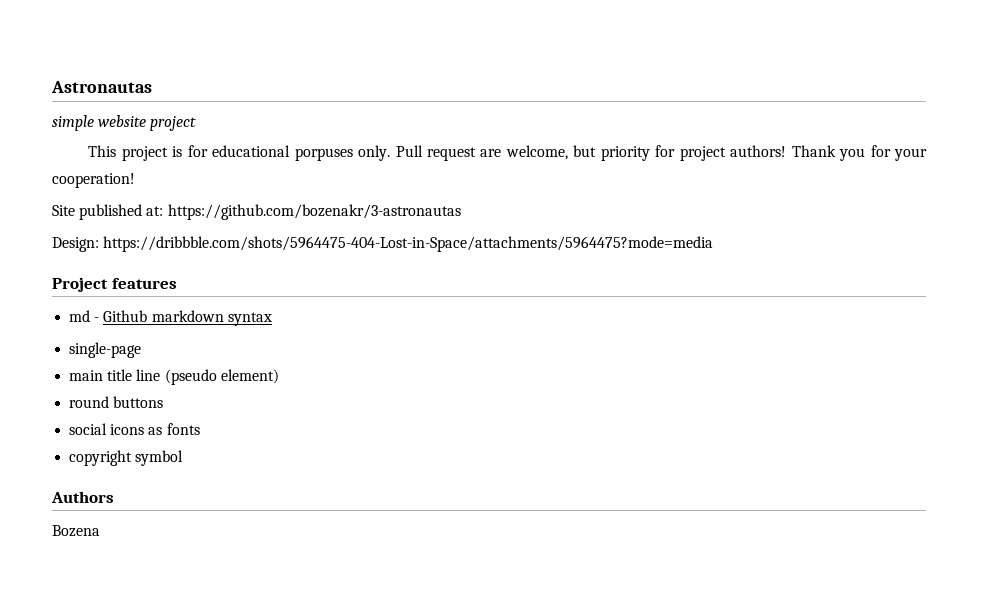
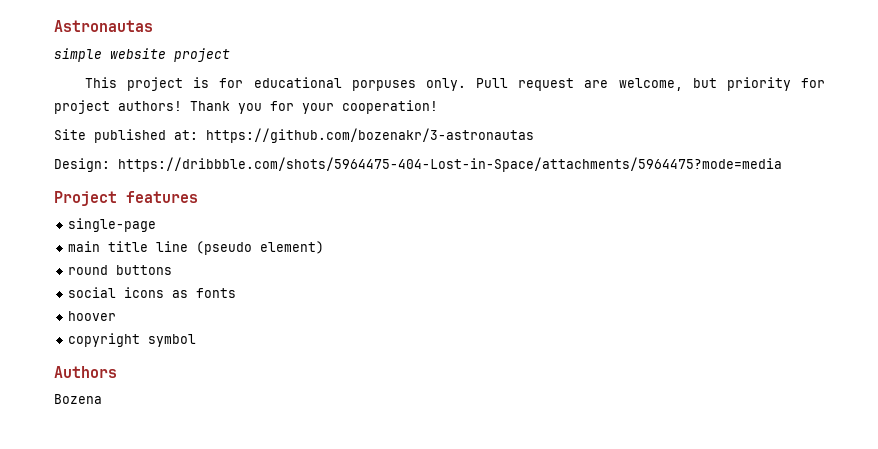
[69,310,272,326] // md - Github markdown syntax -> (198, 197) none
(200, 429) none -> [68,311,117,321] // hoover

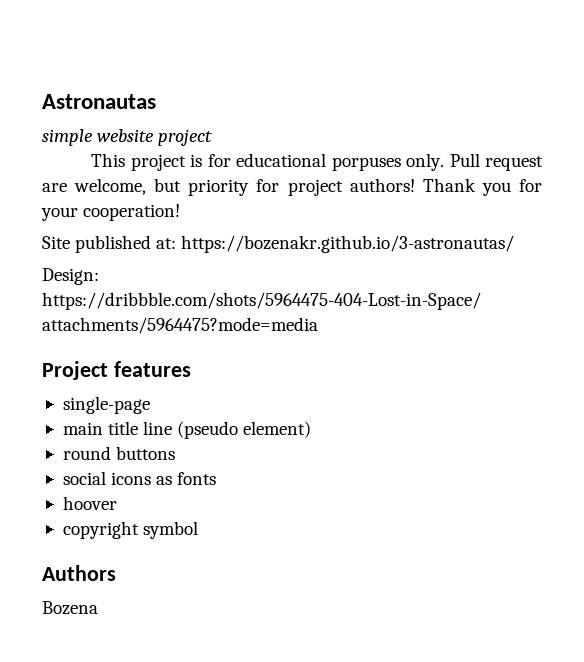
[206,128,534,143] https://github.com/bozenakr/3-astronautas -> [181,235,515,253] https://bozenakr.github.io/3-astronautas/

